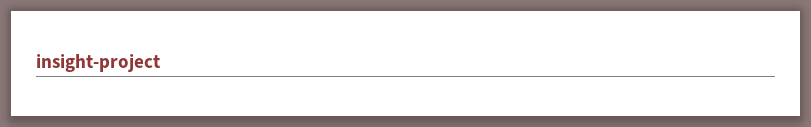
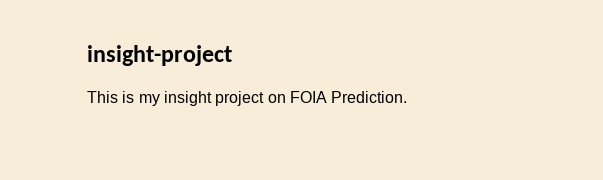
(160, 63) none -> [87,91,408,106] // This is my insight project on FOIA Prediction.

